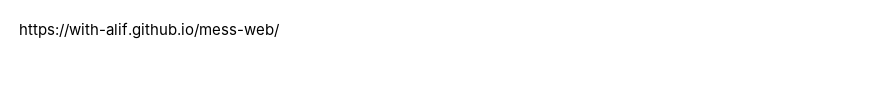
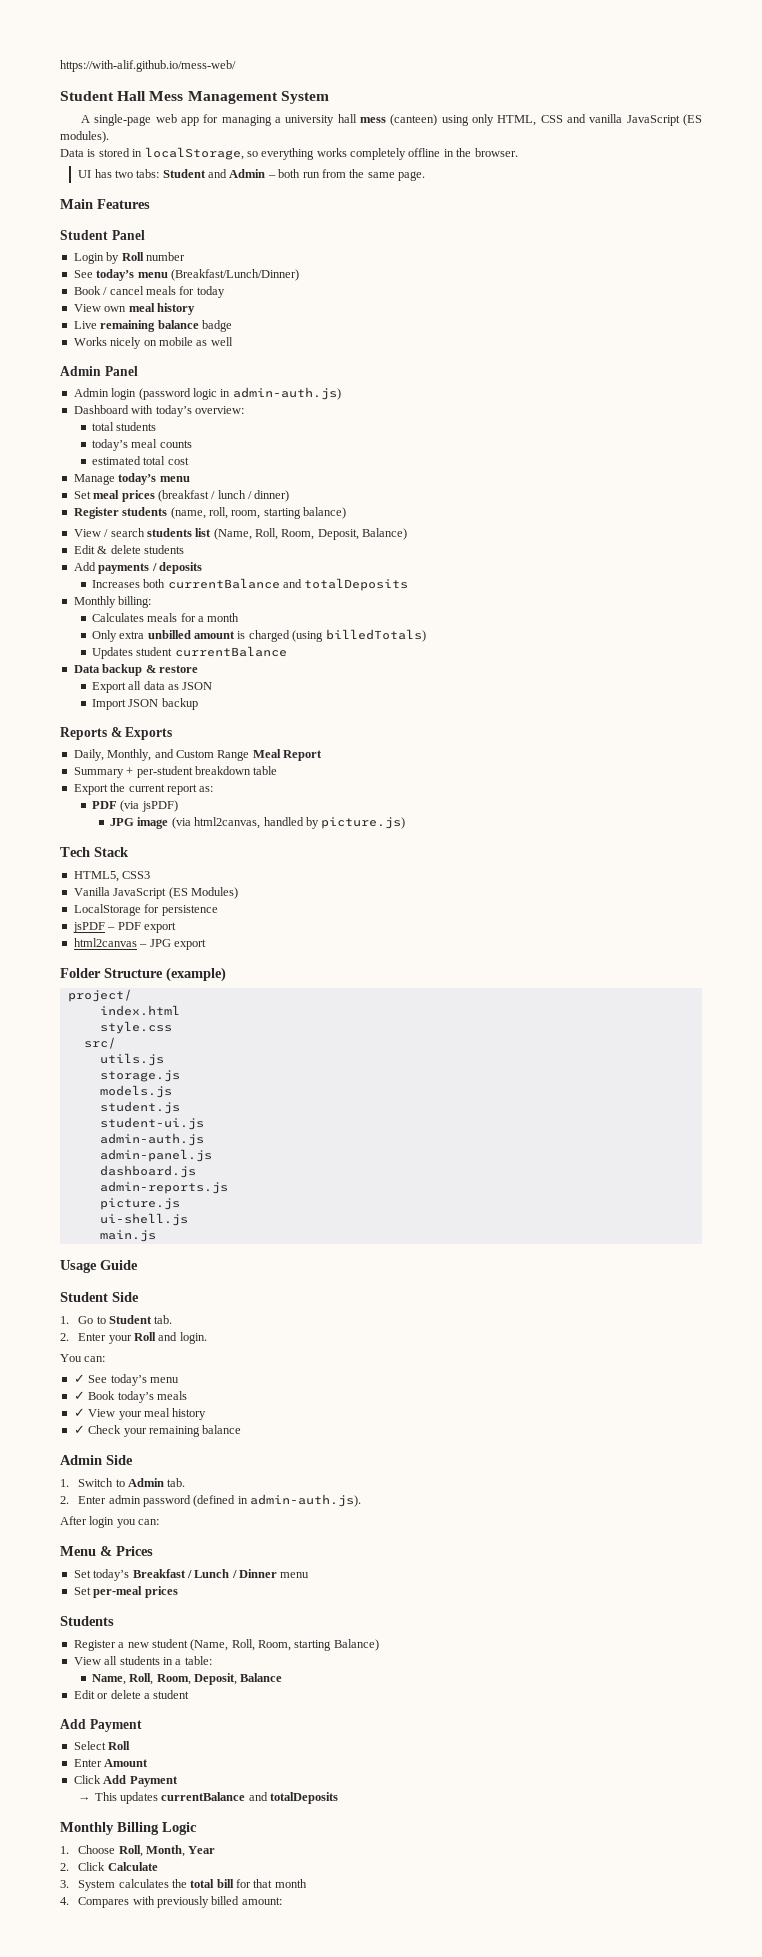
(280, 30) none -> [60,91,329,104] [80,114,702,126] [60,131,109,143] [60,147,518,160] [78,169,426,181] [60,199,150,209] [60,230,145,240] [73,252,185,264] [73,269,299,281] [73,286,225,298] [73,303,195,315] [73,320,232,332] [73,337,233,349] [60,366,138,376] [73,387,341,400] [73,405,244,417] [91,422,157,431] [91,439,192,451] [91,456,189,465] [73,473,190,485] [73,490,290,502] [73,507,346,519] [73,528,408,540] [73,545,184,554] [73,562,202,574] [91,578,409,591] [73,596,152,608] [91,613,240,622] [91,629,426,642] [91,646,287,659] [73,664,198,676] [91,681,213,693] [91,698,198,710] [60,727,173,740] [73,749,322,761] [73,766,278,778] [73,783,214,795] [91,800,178,812] [110,817,406,829] [60,847,129,857] [73,871,151,882] [73,887,238,899] [73,904,218,916] [72,922,176,933] [73,938,206,950] [60,967,226,982] [67,989,132,1002] [99,1005,180,1016] [99,1021,172,1034] [83,1037,116,1049] [99,1053,164,1066] [99,1070,180,1082] [99,1085,172,1098] [99,1101,180,1114] [99,1117,204,1130] [99,1133,204,1146] [99,1149,212,1162] [99,1165,196,1178] [99,1181,228,1194] [99,1198,180,1210] [99,1213,188,1226] [99,1230,156,1242] [60,1260,138,1273] [60,1292,139,1302] [60,1315,173,1324] [60,1332,207,1344] [60,1354,106,1362] [73,1374,179,1386] [73,1391,187,1403] [73,1408,207,1420] [73,1425,242,1437] [60,1455,133,1465] [60,1478,186,1487] [60,1494,362,1507] [60,1516,160,1528] [60,1546,153,1556] [73,1569,310,1581] [73,1586,178,1598] [60,1616,114,1626] [73,1639,379,1651] [73,1656,212,1665] [91,1673,283,1685] [73,1690,190,1699] [60,1719,142,1732] [73,1741,131,1750] [73,1759,149,1767] [73,1775,178,1787] [78,1792,339,1804] [60,1822,197,1835] [60,1845,216,1857] [60,1862,158,1871] [60,1879,307,1891] [60,1896,282,1908] // Student Hall Mess Management System // A single-page web app for managing a university hall mess (canteen) using only HTML, CSS and vanilla JavaScript (ES modules). // Data is stored in localStorage, so everything works completely offline in the browser. // UI has two tabs: Student and Admin – both run from the same page. // Main Features // Student Panel // Login by Roll number // See today’s menu (Breakfast/Lunch/Dinner) // Book / cancel meals for today // View own meal history // Live remaining balance badge // Works nicely on mobile as well // Admin Panel // Admin login (password logic in admin-auth.js) // Dashboard with today’s overview: // total students // today’s meal counts // estimated total cost // Manage today’s menu // Set meal prices (breakfast / lunch / dinner) // Register students (name, roll, room, starting balance) // View / search students list (Name, Roll, Room, Deposit, Balance) // Edit & delete students // Add payments / deposits // Increases both currentBalance and totalDeposits // Monthly billing: // Calculates meals for a month // Only extra unbilled amount is charged (using billedTotals) // Updates student currentBalance // Data backup & restore // Export all data as JSON // Import JSON backup // Reports & Exports // Daily, Monthly, and Custom Range Meal Report // Summary + per-student breakdown table // Export the current report as: // PDF (via jsPDF) // JPG image (via html2canvas, handled by picture.js) // Tech Stack // HTML5, CSS3 // Vanilla JavaScript (ES Modules) // LocalStorage for persistence // jsPDF – PDF export // html2canvas – JPG export // Folder Structure (example) // project/ // index.html // style.css // src/ // utils.js // storage.js // models.js // student.js // student-ui.js // admin-auth.js // admin-panel.js // dashboard.js // admin-reports.js // picture.js // ui-shell.js // main.js // Usage Guide // Student Side // 1. Go to Student tab. // 2. Enter your Roll and login. // You can: // ✓ See today’s menu // ✓ Book today’s meals // ✓ View your meal history // ✓ Check your remaining balance // Admin Side // 1. Switch to Admin tab. // 2. Enter admin password (defined in admin-auth.js). // After login you can: // Menu & Prices // Set today’s Breakfast / Lunch / Dinner menu // Set per-meal prices // Students // Register a new student (Name, Roll, Room, starting Balance) // View all students in a table: // Name, Roll, Room, Deposit, Balance // Edit or delete a student // Add Payment // Select Roll // Enter Amount // Click Add Payment // → This updates currentBalance and totalDeposits // Monthly Billing Logic // 1. Choose Roll, Month, Year // 2. Click Calculate // 3. System calculates the total bill for that month // 4. Compares with previously billed amount:

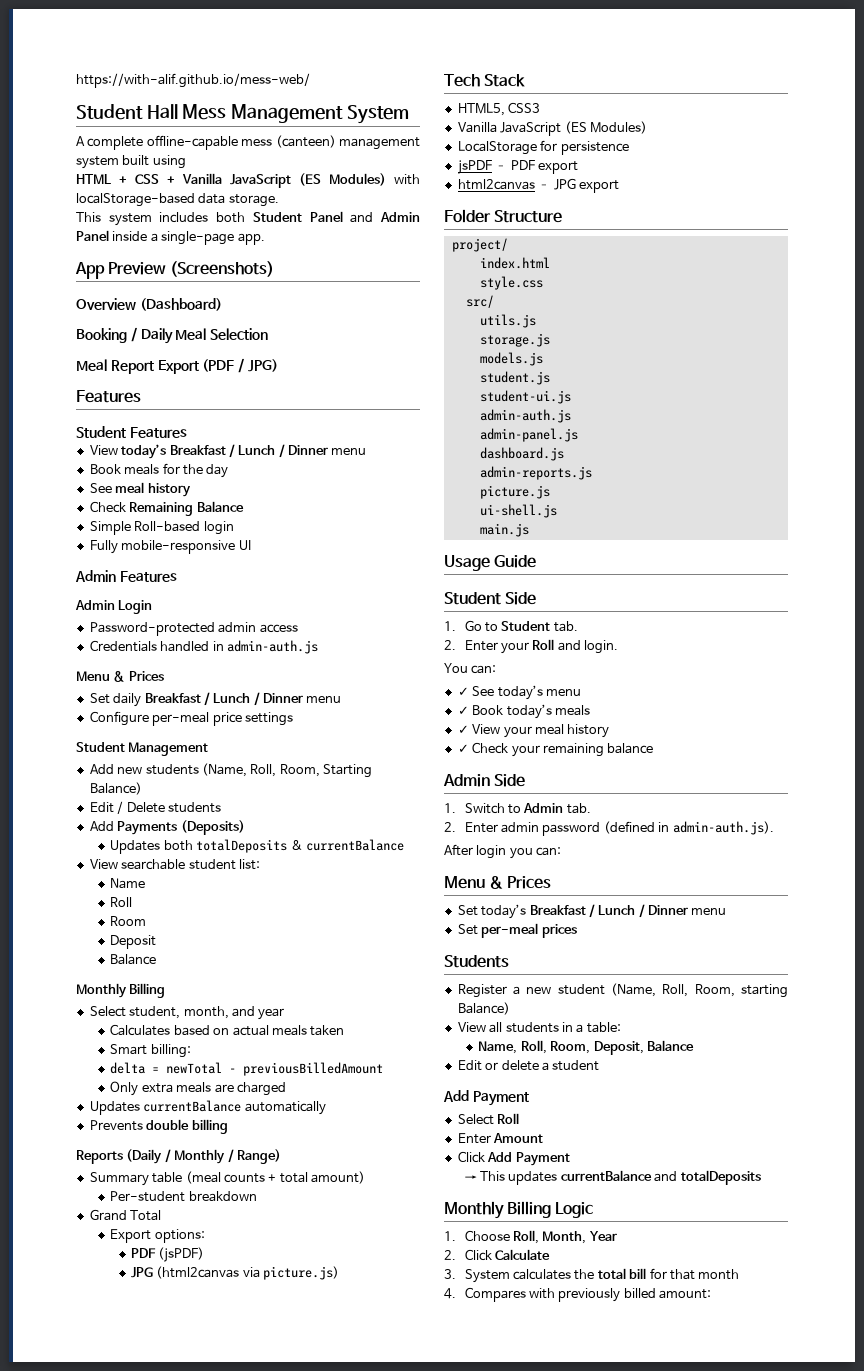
[94,114,702,126] [60,131,109,143] [60,147,518,160] [78,169,426,181] [60,199,150,209] [60,230,145,240] [73,252,185,264] [73,269,299,281] [73,286,225,298] [73,303,195,315] [73,320,232,332] [73,337,233,349] [60,366,138,376] [73,387,341,400] [73,405,244,417] [91,422,157,431] [91,439,192,451] [91,456,189,465] [73,473,190,485] [73,490,290,502] [73,507,346,519] [73,528,359,540] single-page web app for managing a university hall mess (canteen) using only HTML, CSS and vanilla JavaScript (ES modules). // Data is stored in localStorage, so everything works completely offline in the browser. // UI has two tabs: Student and Admin – both run from the same page. // Main Features // Student Panel // Login by Roll number // See today’s menu (Breakfast/Lunch/Dinner) // Book / cancel meals for today // View own meal history // Live remaining balance badge // Works nicely on mobile as well // Admin Panel // Admin login (password logic in admin-auth.js) // Dashboard with today’s overview: // total students // today’s meal counts // estimated total cost // Manage today’s menu // Set meal prices (breakfast / lunch / dinner) // Register students (name, roll, room, starting balance) // View / search students list (Name, Roll, Room, Deposit, -> [87,135,420,150] [76,155,186,169] [76,173,420,188] [76,193,279,207] [76,211,421,226] [76,230,265,245] [75,261,275,279] [76,298,222,311] [76,327,269,344] [76,358,278,374] [76,390,141,403] [76,426,187,438] [89,444,367,459] [89,463,229,478] [89,482,191,497] [89,501,244,516] [89,521,234,535] [89,540,251,554] [75,570,177,582] [75,600,153,614] [89,622,298,636] [89,640,318,654] [76,671,164,682] [89,692,342,707] [89,711,293,726] [76,742,209,756] [89,763,372,778] complete offline-capable mess (canteen) management system built using // HTML + CSS + Vanilla JavaScript (ES Modules) with localStorage-based data storage. // This system includes both Student Panel and Admin Panel inside a single-page app. // App Preview (Screenshots) // Overview (Dashboard) // Booking / Daily Meal Selection // Meal Report Export (PDF / JPG) // Features // Student Features // View today’s Breakfast / Lunch / Dinner menu // Book meals for the day // See meal history // Check Remaining Balance // Simple Roll-based login // Fully mobile-responsive UI // Admin Features // Admin Login // Password-protected admin access // Credentials handled in admin-auth.js // Menu & Prices // Set daily Breakfast / Lunch / Dinner menu // Configure per-meal price settings // Student Management // Add new students (Name, Roll, Room, Starting
[97,545,141,554] & delete -> [117,801,165,814] / Delete
[98,562,202,574] [91,578,409,591] [73,596,152,608] [91,613,240,622] payments / deposits // Increases both currentBalance and totalDeposits // Monthly billing: // Calculates meals for a month -> [117,820,245,835] [110,839,404,854] [89,859,260,870] [110,878,146,889] [110,897,133,907] [110,916,147,926] [110,935,157,949] [110,954,157,965] [76,983,166,998] [89,1006,285,1020] [110,1024,345,1036] [110,1044,191,1058] [110,1062,384,1076] Payments (Deposits) // Updates both totalDeposits & currentBalance // View searchable student list: // Name // Roll // Room // Deposit // Balance // Monthly Billing // Select student, month, and year // Calculates based on actual meals taken // Smart billing: // delta = newTotal - previousBilledAmount
[147,630,246,639] unbilled amount is -> [176,1082,234,1093] meals are
[292,629,426,642] [91,646,287,659] [73,664,198,676] [91,681,213,693] [91,698,198,710] [60,727,173,740] [73,749,322,761] [73,766,278,778] [73,783,214,795] [91,800,178,812] [110,817,319,829] (using billedTotals) // Updates student currentBalance // Data backup & restore // Export all data as JSON // Import JSON backup // Reports & Exports // Daily, Monthly, and Custom Range Meal Report // Summary + per-student breakdown table // Export the current report as: // PDF (via jsPDF) // JPG image (via html2canvas, handled by -> [89,1100,326,1115] [89,1119,228,1134] [76,1149,281,1164] [89,1171,365,1186] [110,1191,257,1202] [89,1209,162,1221] [110,1229,205,1243] [131,1247,205,1262] [131,1266,260,1279] // Updates currentBalance automatically // Prevents double billing // Reports (Daily / Monthly / Range) // Summary table (meal counts + total amount) // Per-student breakdown // Grand Total // Export options: // PDF (jsPDF) // JPG (html2canvas via
[166,967,226,982] (example) -> (563, 216) none

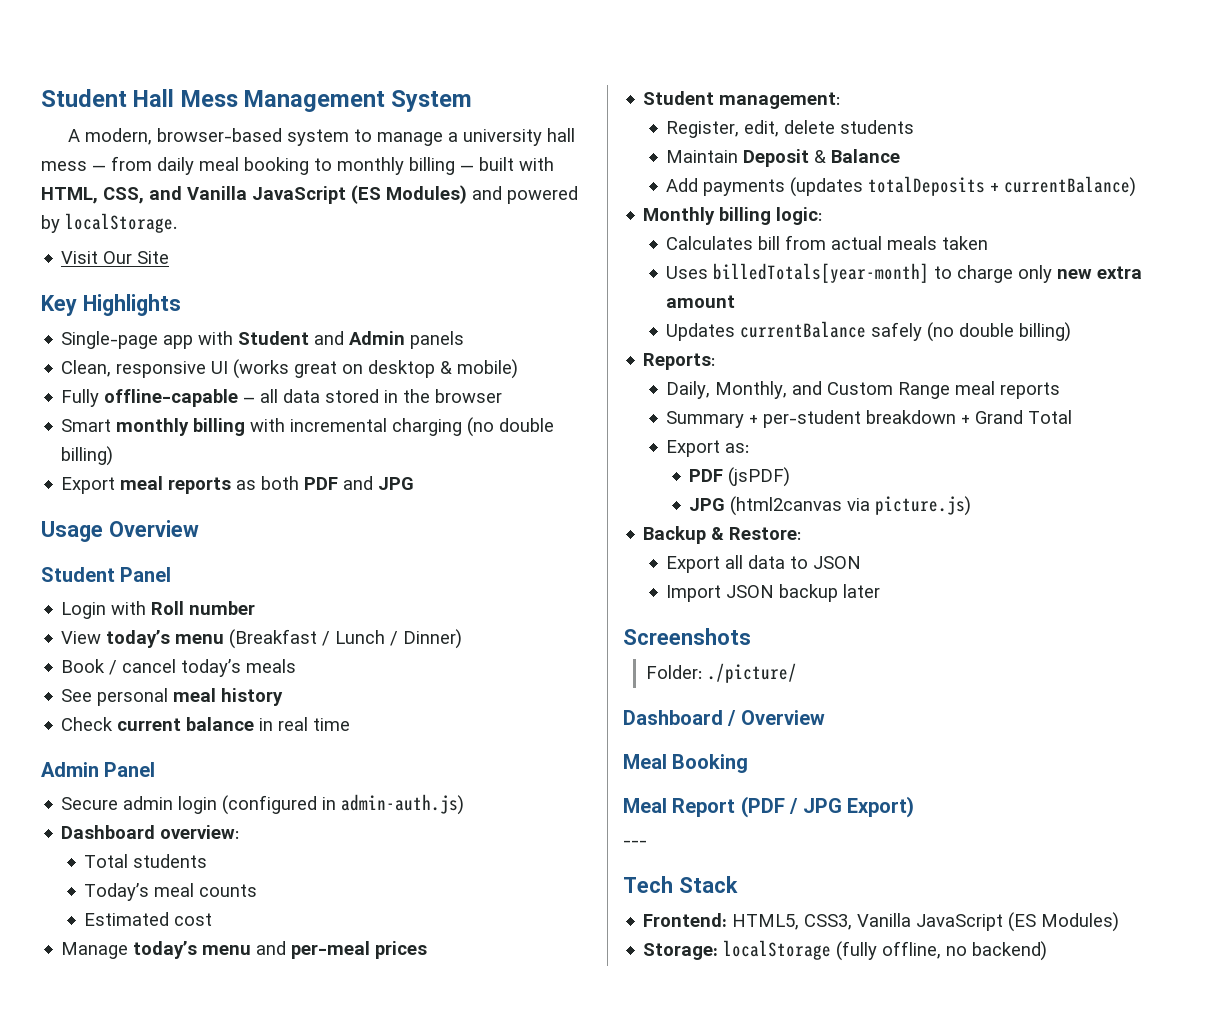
[76,73,310,88] https://with-alif.github.io/mess-web/ // -> (41, 98) none
[87,135,420,150] [76,155,186,169] [76,173,420,188] [76,193,279,207] [76,211,421,226] [76,230,265,245] [75,261,275,279] [76,298,222,311] [76,327,269,344] [76,358,278,374] [76,390,141,403] [76,426,187,438] complete offline-capable mess (canteen) management system built using // HTML + CSS + Vanilla JavaScript (ES Modules) with localStorage-based data storage. // This system includes both Student Panel and Admin Panel inside a single-page app. // App Preview (Screenshots) // Overview (Dashboard) // Booking / Daily Meal Selection // Meal Report Export (PDF / JPG) // Features // Student Features -> [84,128,575,146] [41,156,554,175] [41,185,578,204] [41,213,177,233] [61,251,170,264] [41,294,181,316] [61,331,465,349] [61,359,519,379] [61,389,503,407] [61,417,555,437] [61,446,114,466] [61,476,415,494] [41,520,199,542] [41,567,172,582] [61,601,256,619] modern, browser-based system to manage a university hall mess — from daily meal booking to monthly billing — built with HTML, CSS, and Vanilla JavaScript (ES Modules) and powered by localStorage. // Visit Our Site // Key Highlights // Single-page app with Student and Admin panels // Clean, responsive UI (works great on desktop & mobile) // Fully offline-capable – all data stored in the browser // Smart monthly billing with incremental charging (no double billing) // Export meal reports as both PDF and JPG // Usage Overview // Student Panel // Login with Roll number
[169,444,367,458] [89,463,229,478] [89,483,112,493] Breakfast / Lunch / Dinner menu // Book meals for the day // See -> [175,629,463,649] [61,659,297,677] [61,688,169,706] menu (Breakfast / Lunch / Dinner) // Book / cancel today’s meals // See personal
[129,501,244,516] [89,521,234,535] [89,540,251,554] [75,570,177,582] [75,600,153,614] [89,622,298,636] [89,640,318,654] [76,671,164,682] [89,692,342,707] [89,711,293,726] [76,742,209,756] [89,763,372,778] [89,782,142,795] [89,801,221,814] [89,820,245,835] [110,839,404,854] [89,859,260,870] [110,878,146,889] [110,897,133,907] [110,916,147,926] [110,935,157,949] [110,954,157,965] [76,983,166,998] [89,1006,285,1020] Remaining Balance // Simple Roll-based login // Fully mobile-responsive UI // Admin Features // Admin Login // Password-protected admin access // Credentials handled in admin-auth.js // Menu & Prices // Set daily Breakfast / Lunch / Dinner menu // Configure per-meal price settings // Student Management // Add new students (Name, Roll, Room, Starting Balance) // Edit / Delete students // Add Payments (Deposits) // Updates both totalDeposits & currentBalance // View searchable student list: // Name // Roll // Room // Deposit // Balance // Monthly Billing // Select student, month, and year -> [117,717,351,731] [41,762,156,777] [61,794,465,815] [61,825,240,839] [84,854,208,868] [84,883,258,901] [84,912,213,926] [61,941,428,959] [643,91,841,109] [666,120,915,138] [666,149,901,167] [666,176,1137,197] [643,207,823,225] current balance in real time // Admin Panel // Secure admin login (configured in admin-auth.js) // Dashboard overview: // Total students // Today’s meal counts // Estimated cost // Manage today’s menu and per-meal prices // Student management: // Register, edit, delete students // Maintain Deposit & Balance // Add payments (updates totalDeposits + currentBalance) // Monthly billing logic:
[173,1025,230,1036] based on -> [758,235,827,250] bill from
[110,1044,191,1058] [110,1062,384,1076] [110,1081,286,1096] [89,1100,326,1115] [89,1119,228,1134] [76,1149,281,1164] [89,1171,365,1186] [110,1191,186,1202] Smart billing: // delta = newTotal - previousBilledAmount // Only extra meals are charged // Updates currentBalance automatically // Prevents double billing // Reports (Daily / Monthly / Range) // Summary table (meal counts + total amount) // Per-student -> [666,263,1143,283] [666,295,736,308] [666,321,1072,342] [643,353,716,370] [666,381,1061,399] [666,410,862,428] Uses billedTotals[year-month] to charge only new extra amount // Updates currentBalance safely (no double billing) // Reports: // Daily, Monthly, and Custom Range meal reports // Summary + per-student
(257, 1196) // -> [961,415,971,424] +
[154,1229,205,1243] options: -> [725,443,750,453] as:
(340, 1273) none -> [643,526,802,544] [666,555,862,573] [666,584,881,602] [623,628,751,645] [645,663,797,683] [623,710,825,726] [623,754,749,773] [623,796,914,818] [623,840,647,846] // Backup & Restore: // Export all data to JSON // Import JSON backup later // Screenshots // Folder: ./picture/ // Dashboard / Overview // Meal Booking // Meal Report (PDF / JPG Export) // ---
[457,102,541,116] HTML5, CSS3 // -> [643,913,853,930] Frontend: HTML5, CSS3,
[457,140,629,155] [457,160,578,174] [457,178,619,193] [444,209,563,223] [451,238,508,252] [479,257,550,269] [479,276,543,290] [465,295,494,308] [479,314,536,328] [479,333,550,347] [479,352,543,366] [479,371,550,385] [479,390,571,404] [479,409,571,423] [479,428,578,442] [479,447,564,461] [479,466,592,480] [479,485,550,499] [479,504,557,518] [479,523,529,537] [444,555,537,571] [444,592,537,605] [444,620,578,632] [444,639,619,654] [444,663,497,674] [457,685,581,700] [457,704,590,719] [457,724,610,738] [457,742,654,757] [443,774,526,787] [444,803,591,814] [444,821,774,836] [444,844,562,859] [444,876,552,889] [457,904,727,919] [457,923,577,938] [444,955,509,968] [457,983,788,998] [457,1002,510,1015] [457,1022,621,1033] [478,1040,694,1055] [457,1060,600,1071] [443,1090,529,1106] [457,1113,520,1125] [457,1133,544,1144] [457,1151,570,1166] [464,1170,761,1185] [444,1201,594,1219] [444,1230,617,1244] [444,1249,551,1261] [444,1268,740,1283] [444,1287,712,1302] LocalStorage for persistence // jsPDF – PDF export // html2canvas – JPG export // Folder Structure // project/ // index.html // style.css // src/ // utils.js // storage.js // models.js // student.js // student-ui.js // admin-auth.js // admin-panel.js // dashboard.js // admin-reports.js // picture.js // ui-shell.js // main.js // Usage Guide // Student Side // 1. Go to Student tab. // 2. Enter your Roll and login. // You can: // ✓ See today’s menu // ✓ Book today’s meals // ✓ View your meal history // ✓ Check your remaining balance // Admin Side // 1. Switch to Admin tab. // 2. Enter admin password (defined in admin-auth.js). // After login you can: // Menu & Prices // Set today’s Breakfast / Lunch / Dinner menu // Set per-meal prices // Students // Register a new student (Name, Roll, Room, starting Balance) // View all students in a table: // Name, Roll, Room, Deposit, Balance // Edit or delete a student // Add Payment // Select Roll // Enter Amount // Click Add Payment // → This updates currentBalance and totalDeposits // Monthly Billing Logic // 1. Choose Roll, Month, Year // 2. Click Calculate // 3. System calculates the total bill for that month // 4. Compares with previously billed amount: -> [643,940,1048,961] Storage: localStorage (fully offline, no backend)

